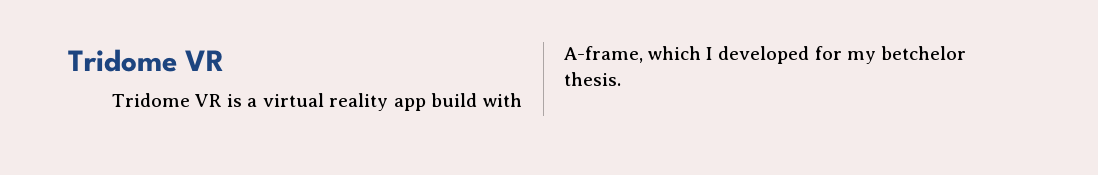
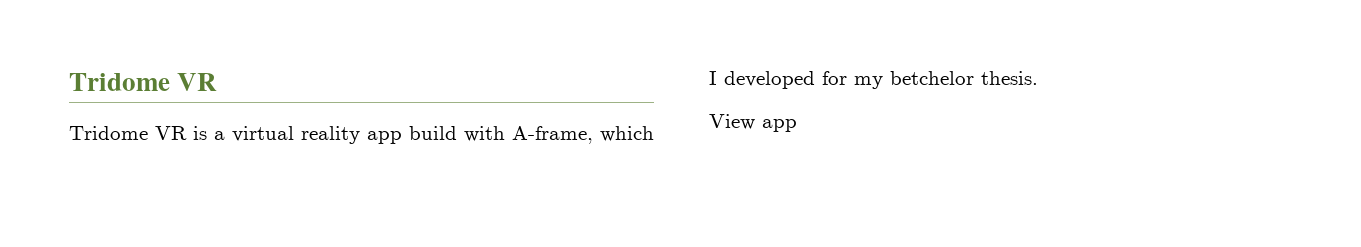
(621, 79) none -> [709,114,797,132] // View app

